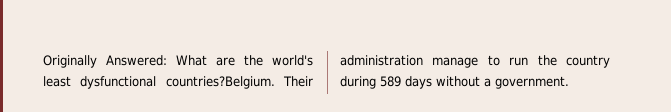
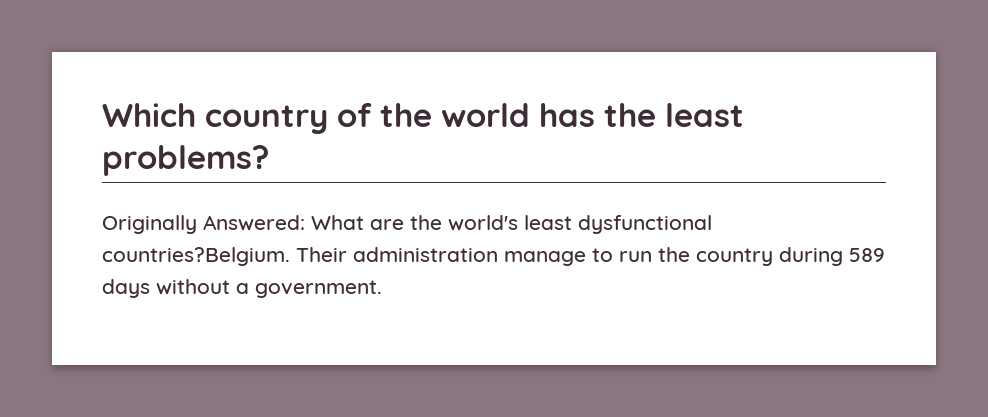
(43, 61) none -> [102,103,744,134] [102,145,269,176] Which country of the world has the least problems? //

